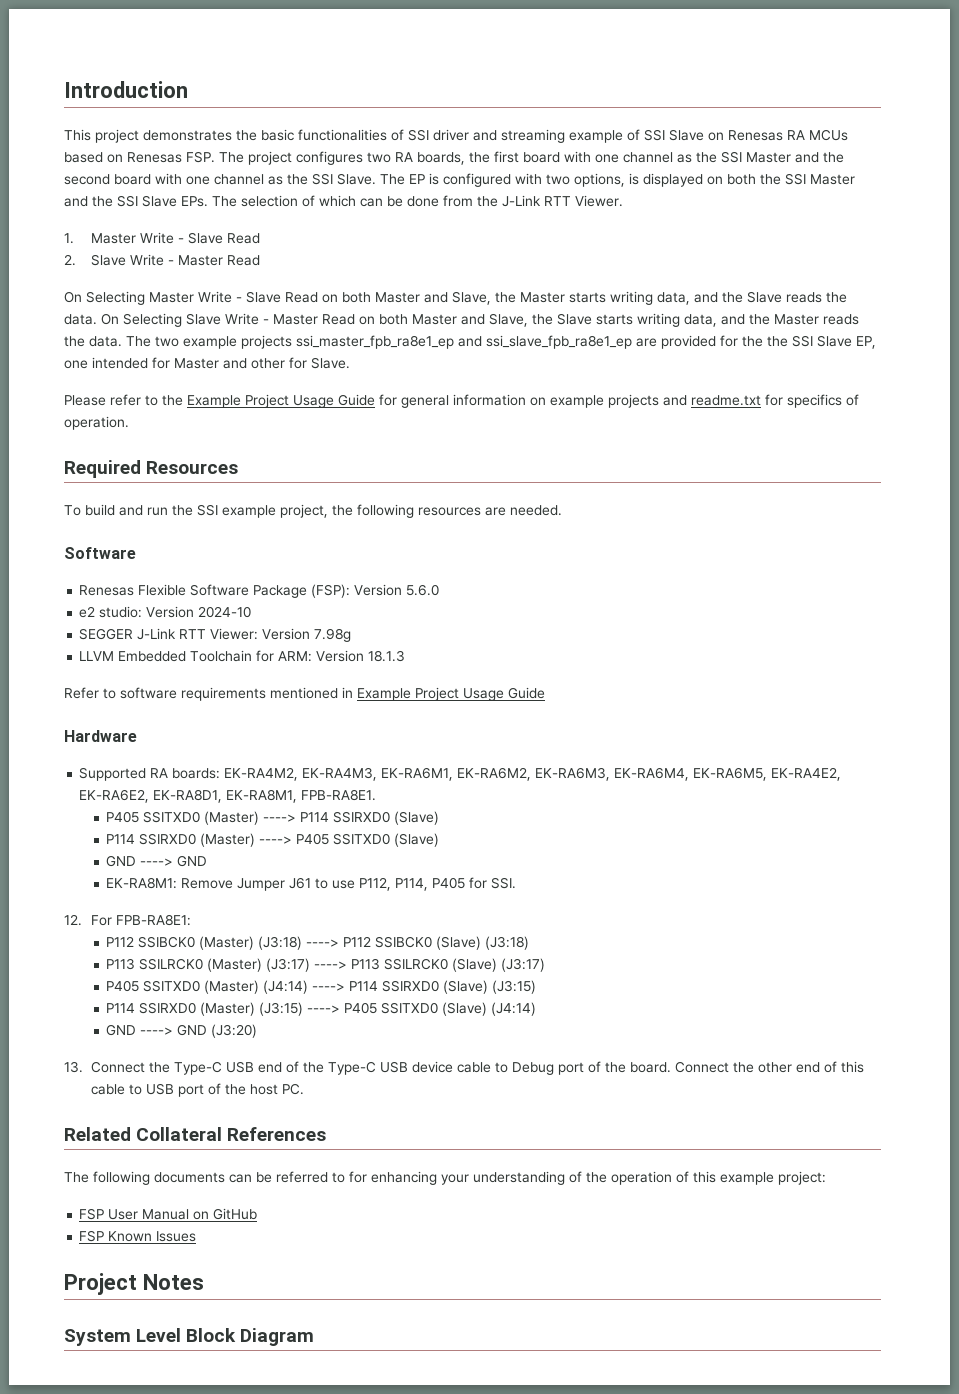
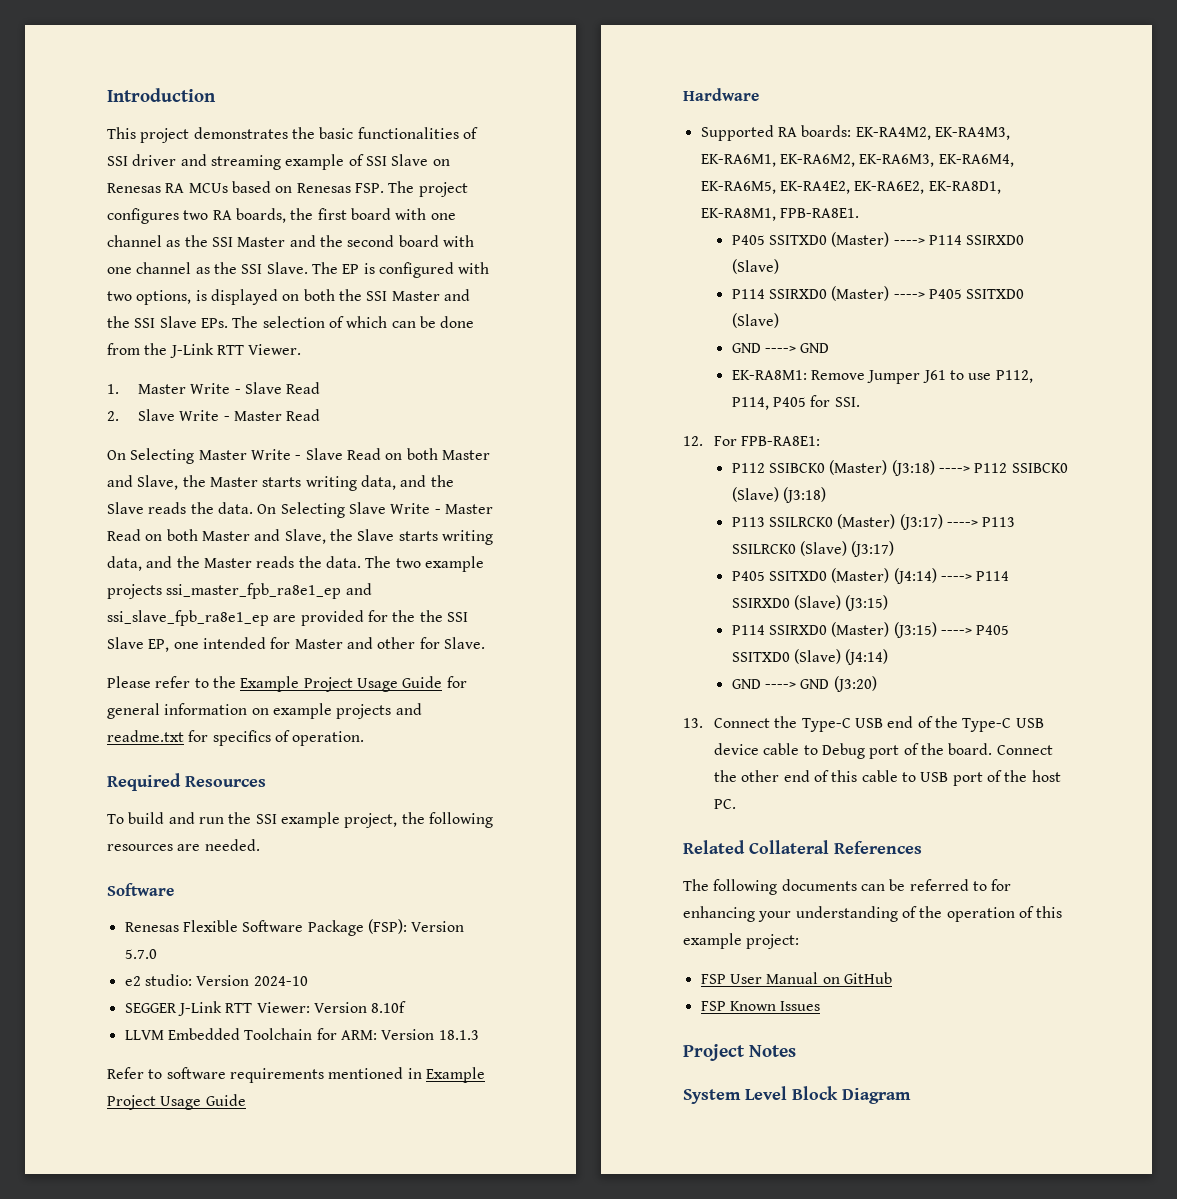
[406,584,440,596] 5.6.0 -> [124,949,157,959] 5.7.0
[314,628,352,642] 7.98g -> [371,1001,407,1013] 8.10f

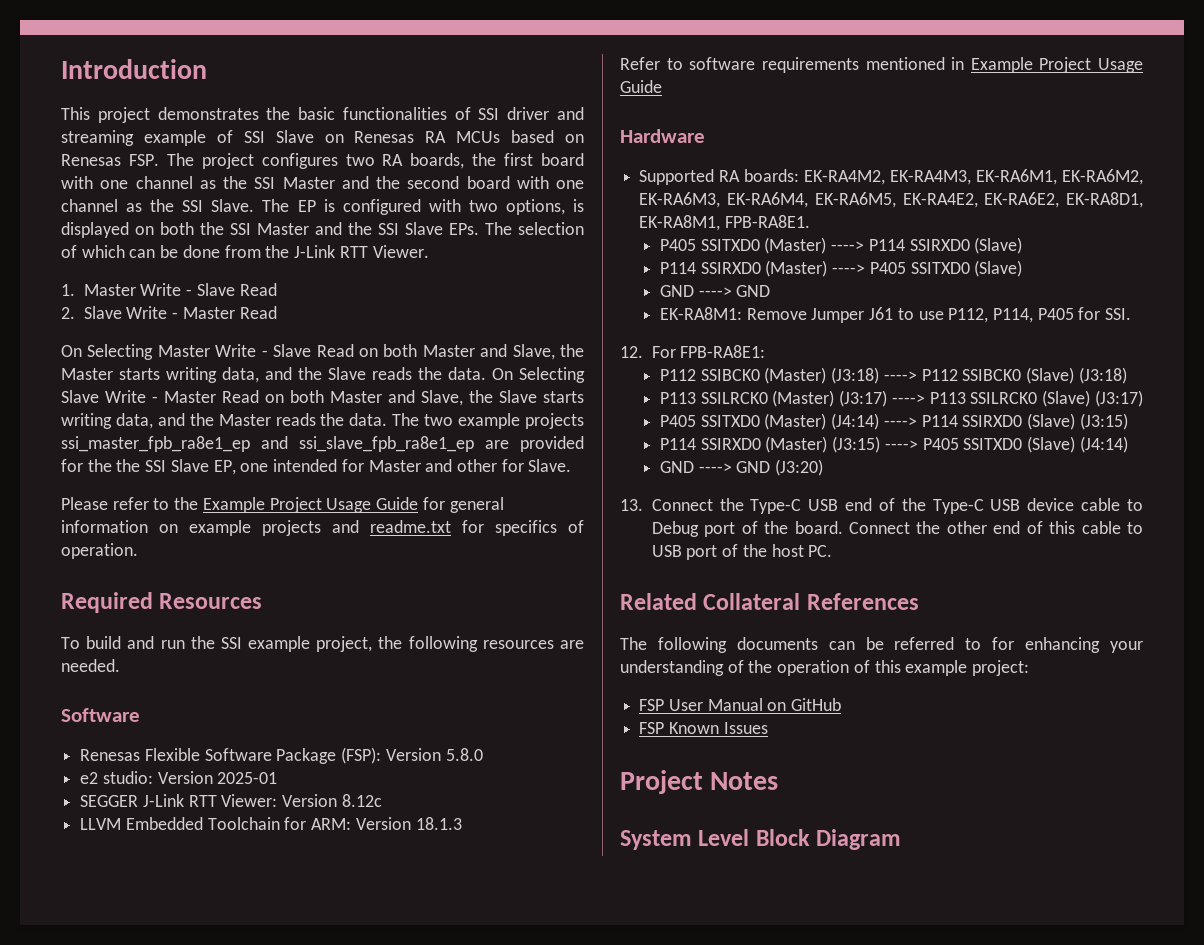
[124,949,157,959] 5.7.0 -> [445,748,483,761] 5.8.0
[253,976,308,986] 2024-10 -> [217,772,278,784] 2025-01
[371,1001,407,1013] 8.10f -> [341,794,382,807] 8.12c

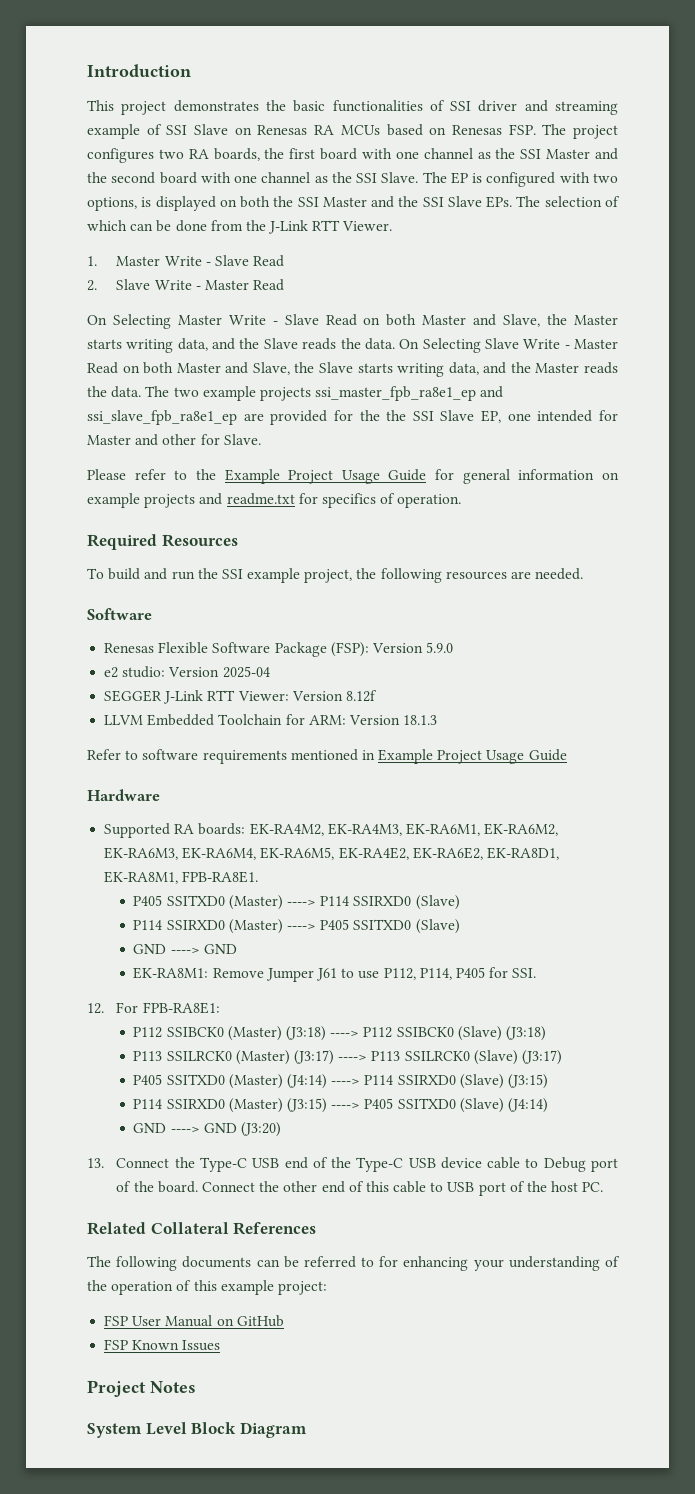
[445,748,483,761] 5.8.0 -> [426,642,454,653] 5.9.0
[217,772,278,784] 2025-01 -> [222,666,270,678] 2025-04
[341,794,382,807] 8.12c -> [345,690,377,702] 8.12f

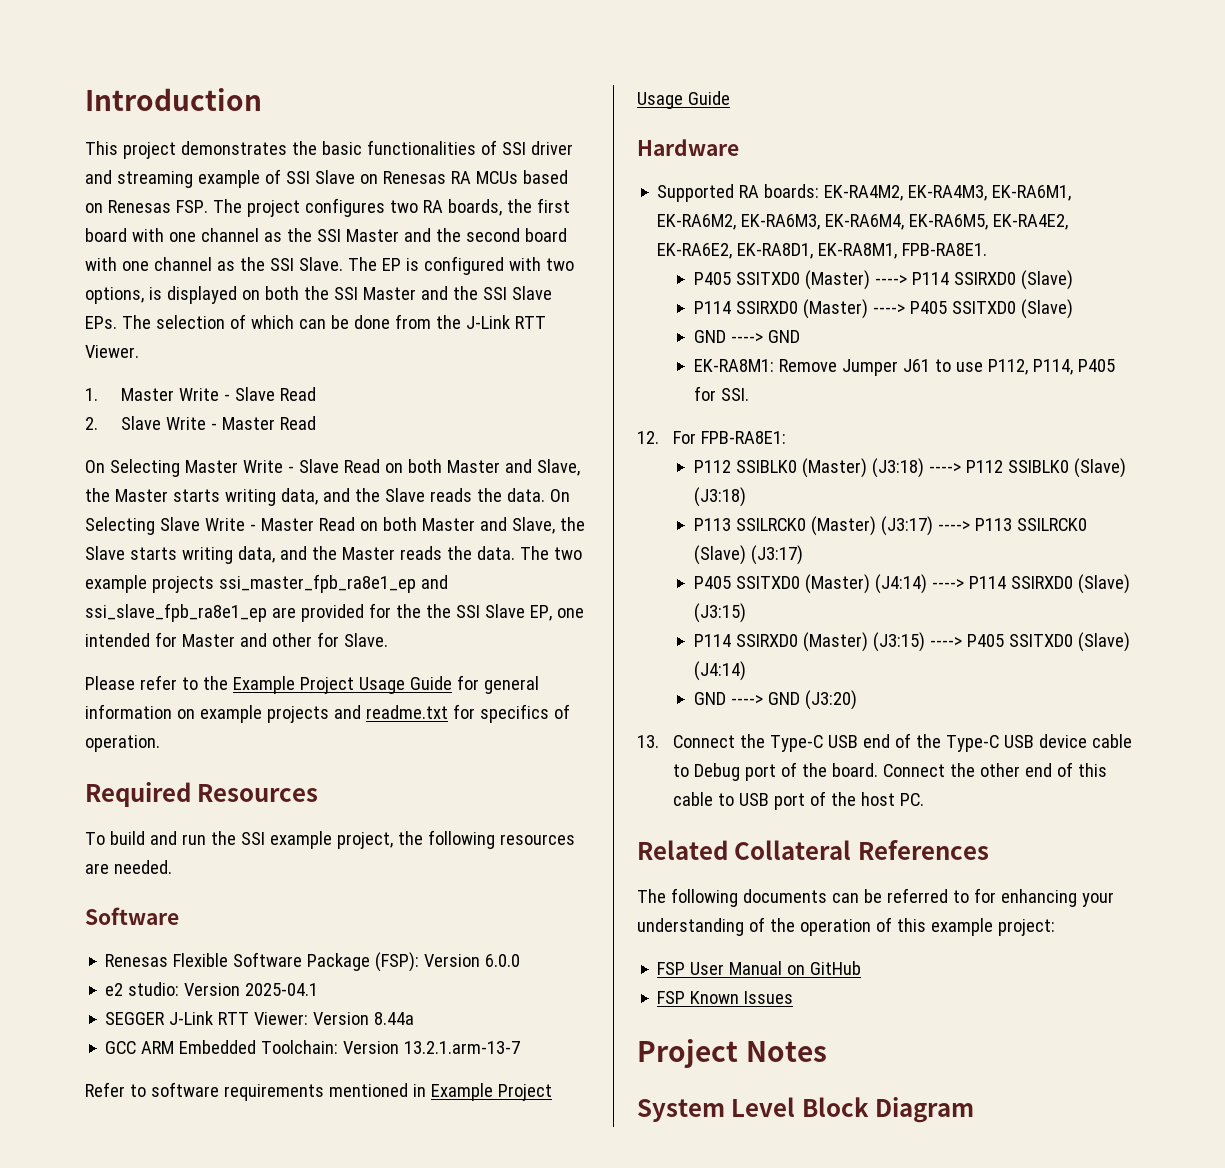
[426,642,454,653] 5.9.0 -> [485,954,521,967] 6.0.0
[222,666,270,678] 2025-04 -> [245,983,319,996] 2025-04.1
[345,690,377,702] [104,714,438,726] 8.12f // LLVM Embedded Toolchain for ARM: Version 18.1.3 -> [374,1012,415,1025] [105,1040,521,1054] 8.44a // GCC ARM Embedded Toolchain: Version 13.2.1.arm-13-7
[166,1027,224,1037] SSIBCK0 -> [735,460,797,473] SSIBLK0
[396,1027,454,1037] SSIBCK0 -> [1007,460,1069,473] SSIBLK0

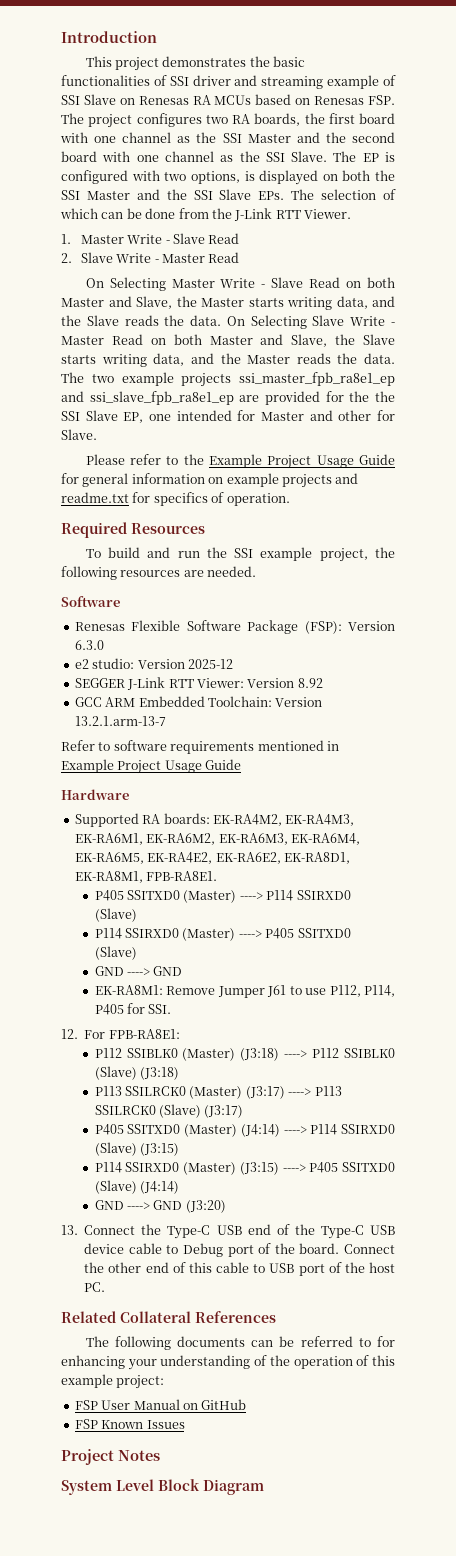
[485,954,521,967] 6.0.0 -> [74,640,104,650] 6.3.0
[245,983,319,996] 2025-04.1 -> [187,659,233,669] 2025-12
[374,1012,415,1025] 8.44a -> [297,678,323,688] 8.92

